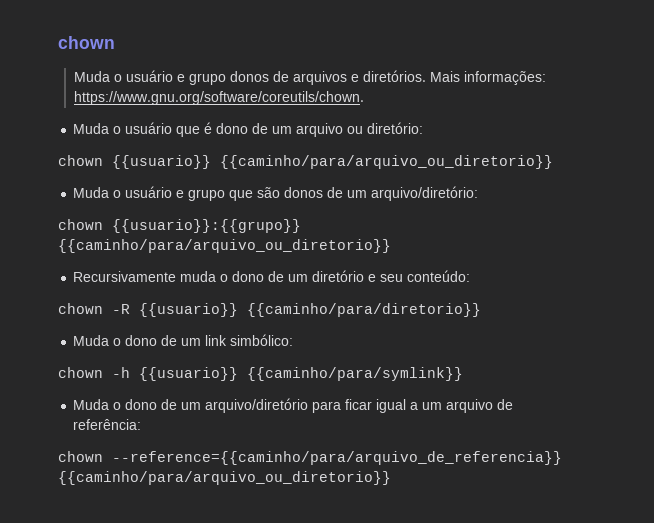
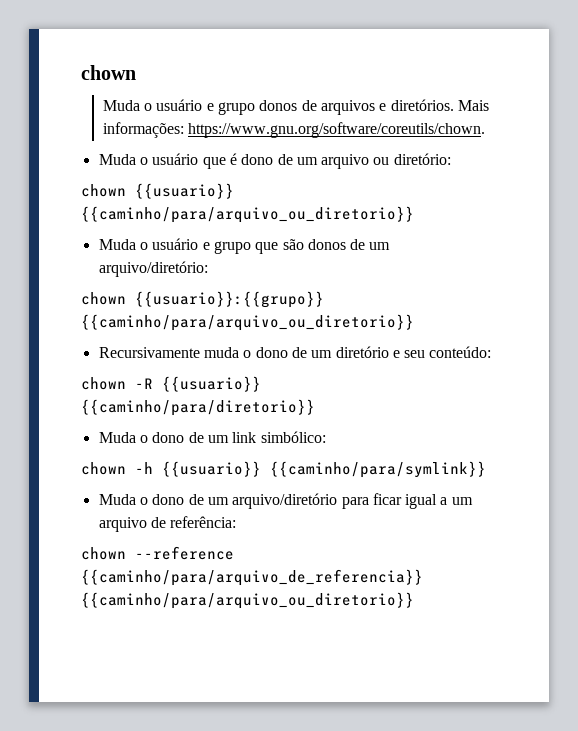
[112,451,562,465] --reference={{caminho/para/arquivo_de_referencia}} -> [135,546,234,560] [81,569,423,586] --reference {{caminho/para/arquivo_de_referencia}}

